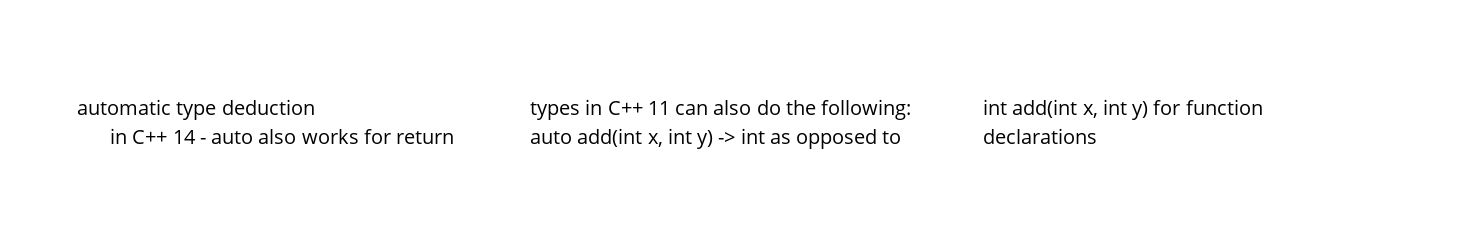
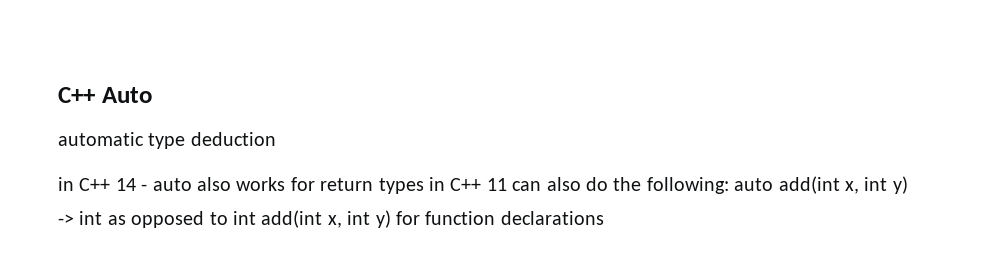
(77, 107) none -> [58,87,152,103] C++ Auto //

